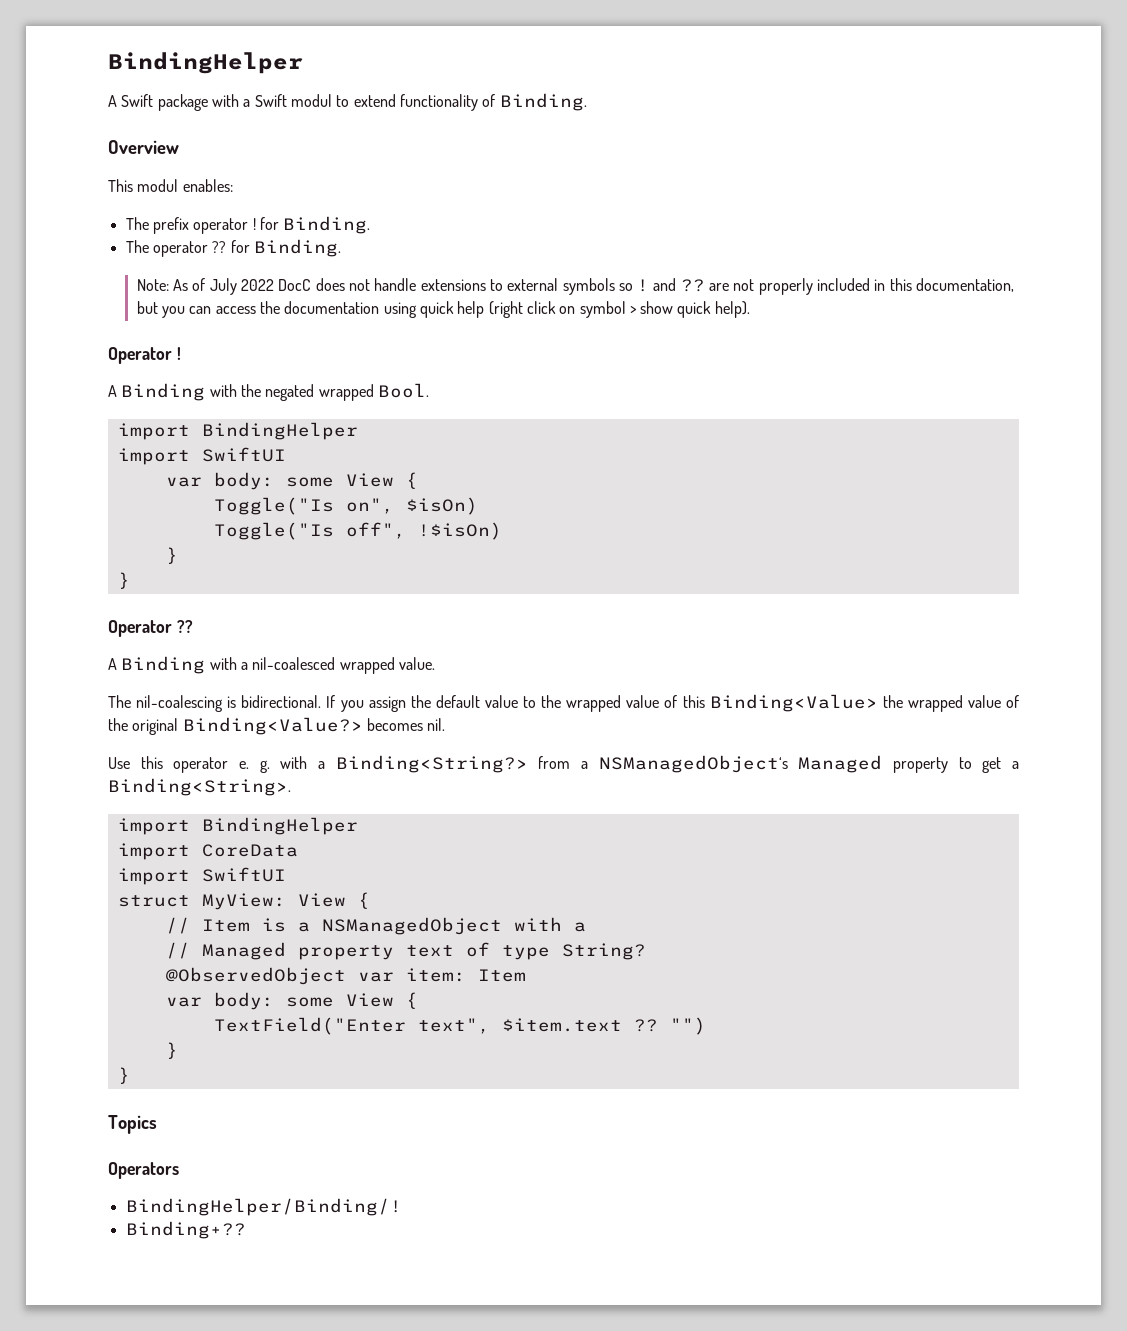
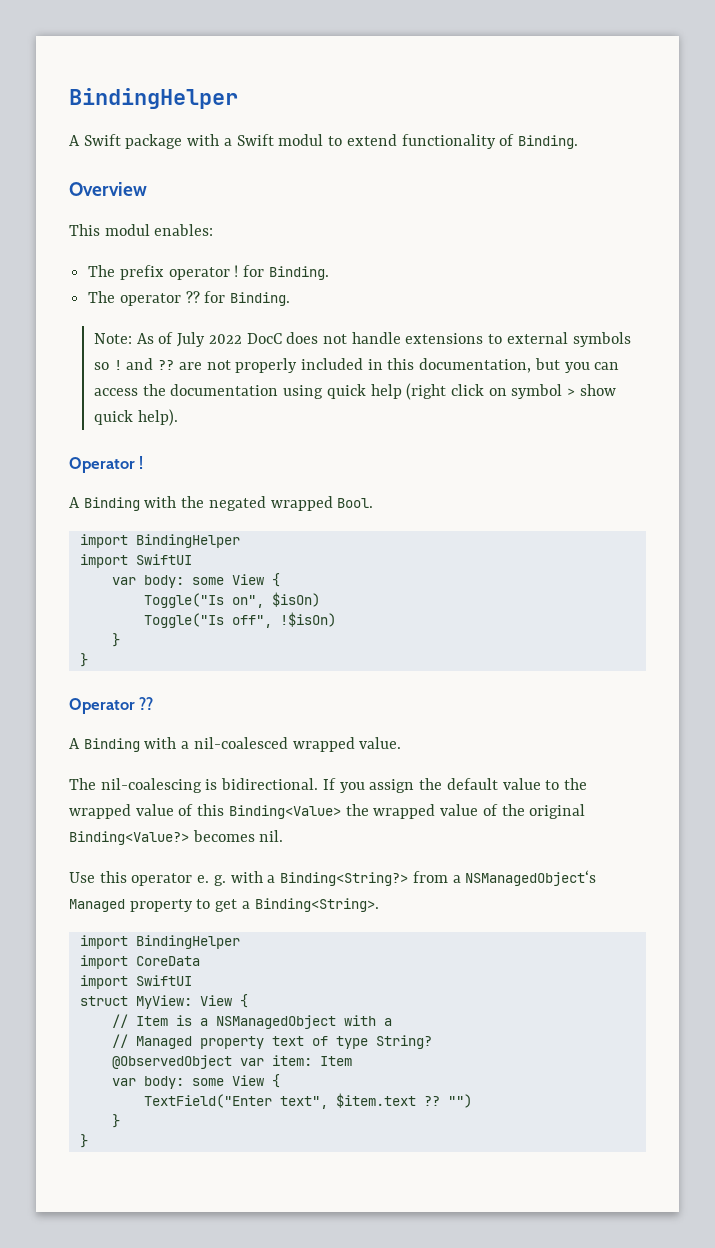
[108,1115,157,1134] [108,1162,179,1179] [125,1198,402,1216] [125,1221,246,1239] // Topics // Operators // BindingHelper/Binding/! // Binding+?? -> (88, 1141) none

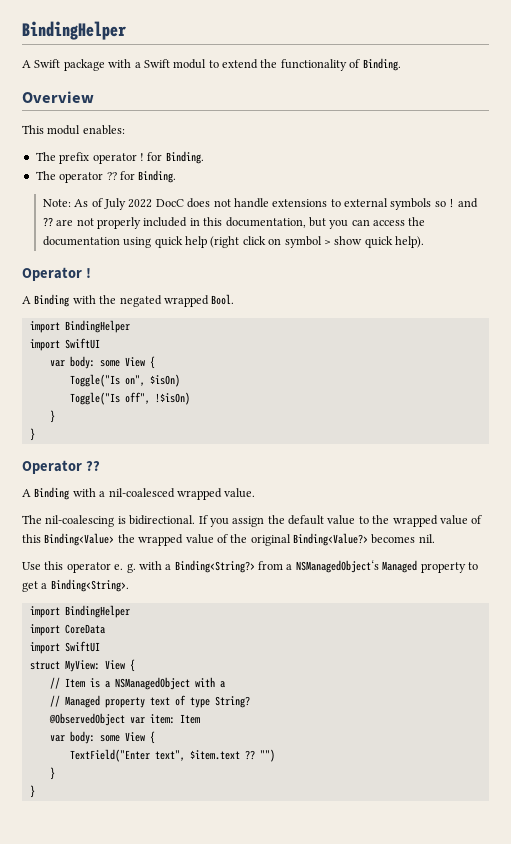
(397, 140) none -> [260,59,278,68] the

